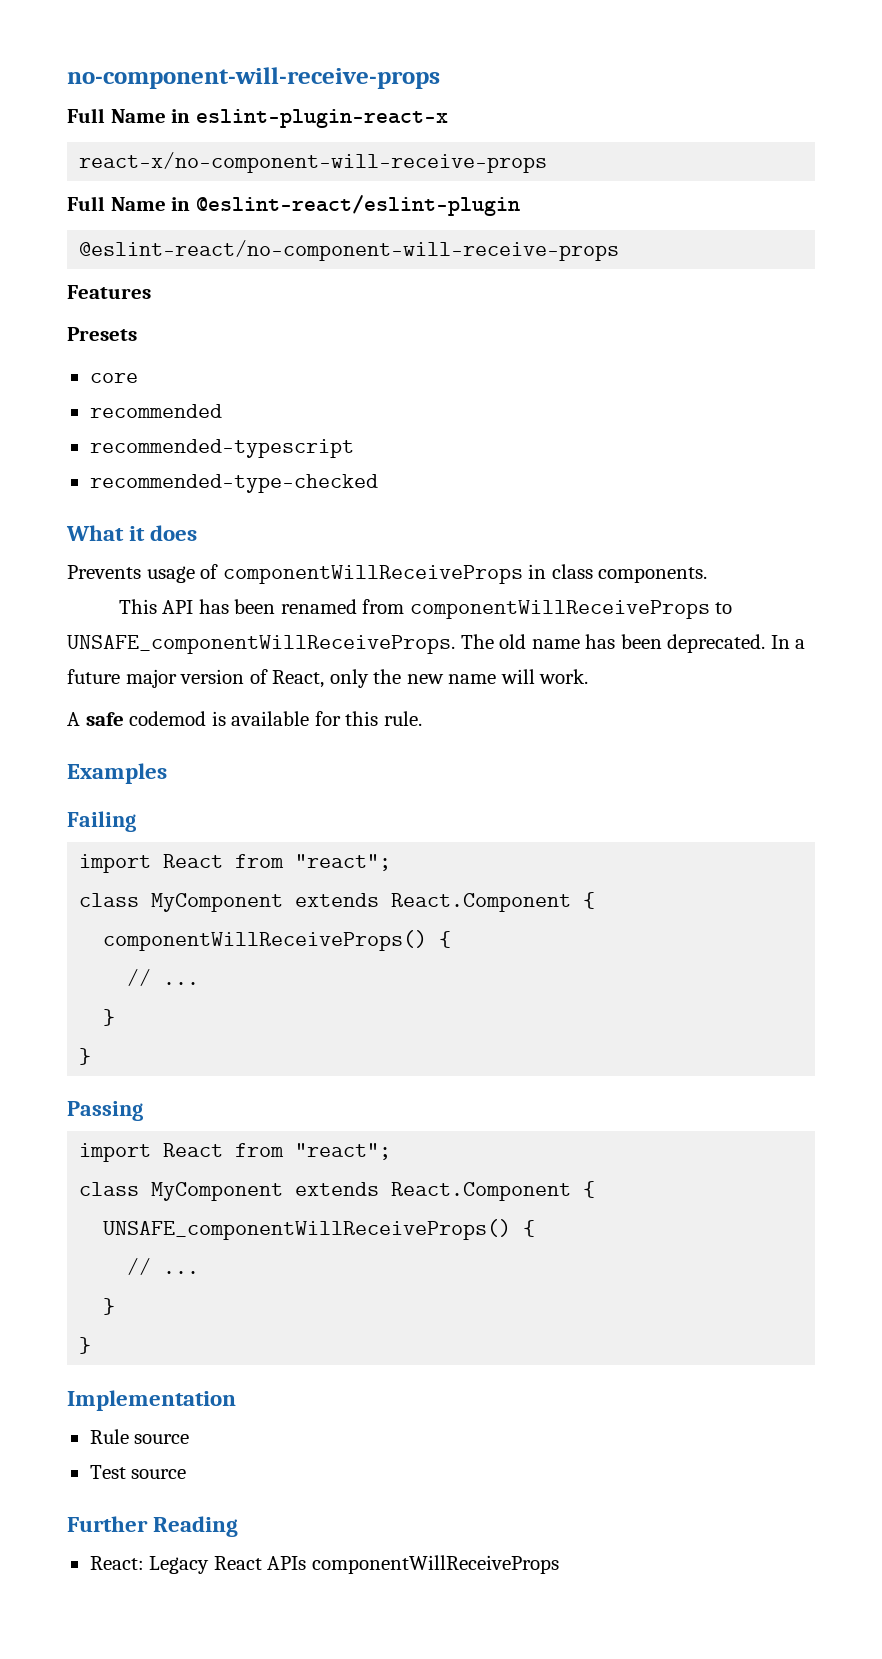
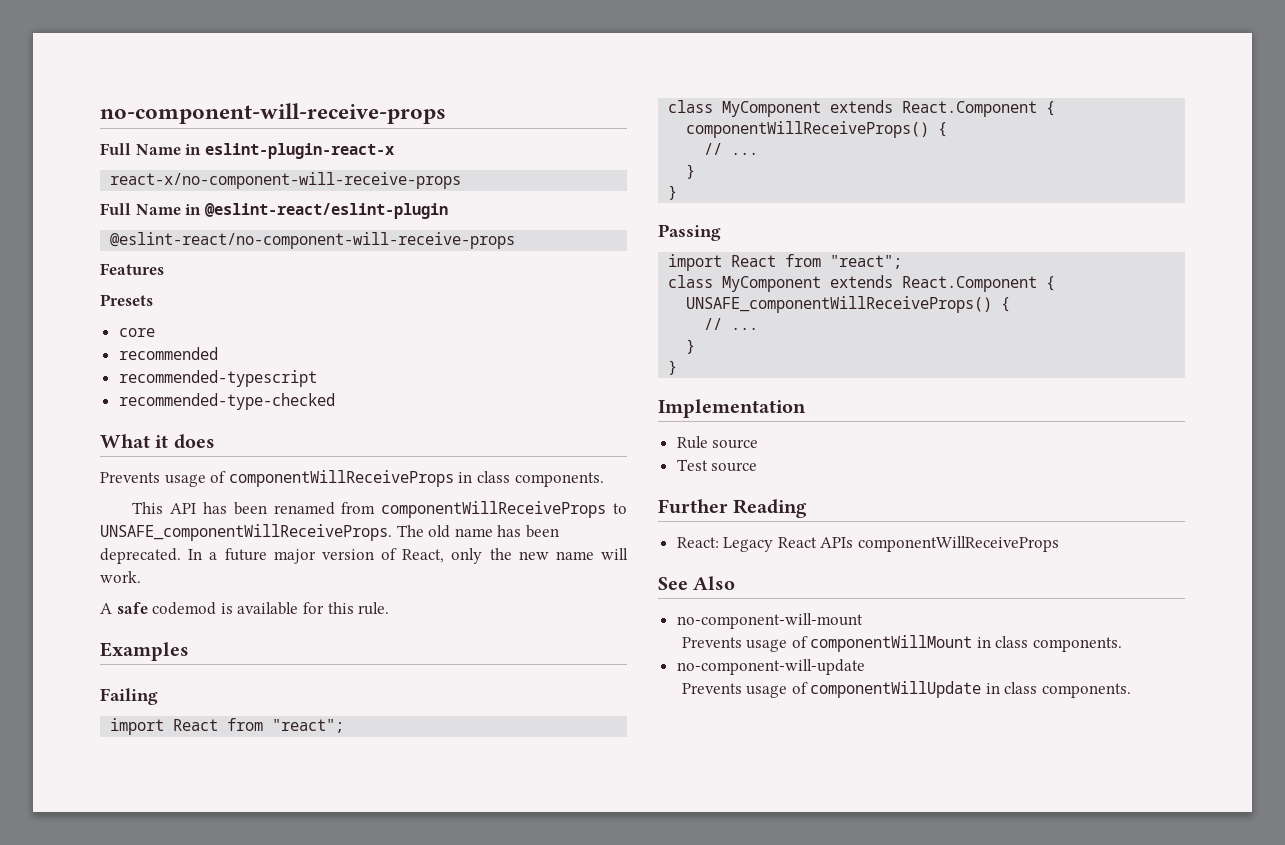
(559, 1564) none -> [658,576,736,590] [676,613,863,629] [681,635,1123,652] [676,659,865,675] [681,681,1132,698] // See Also // no-component-will-mount // Prevents usage of componentWillMount in class components. // no-component-will-update // Prevents usage of componentWillUpdate in class components.

